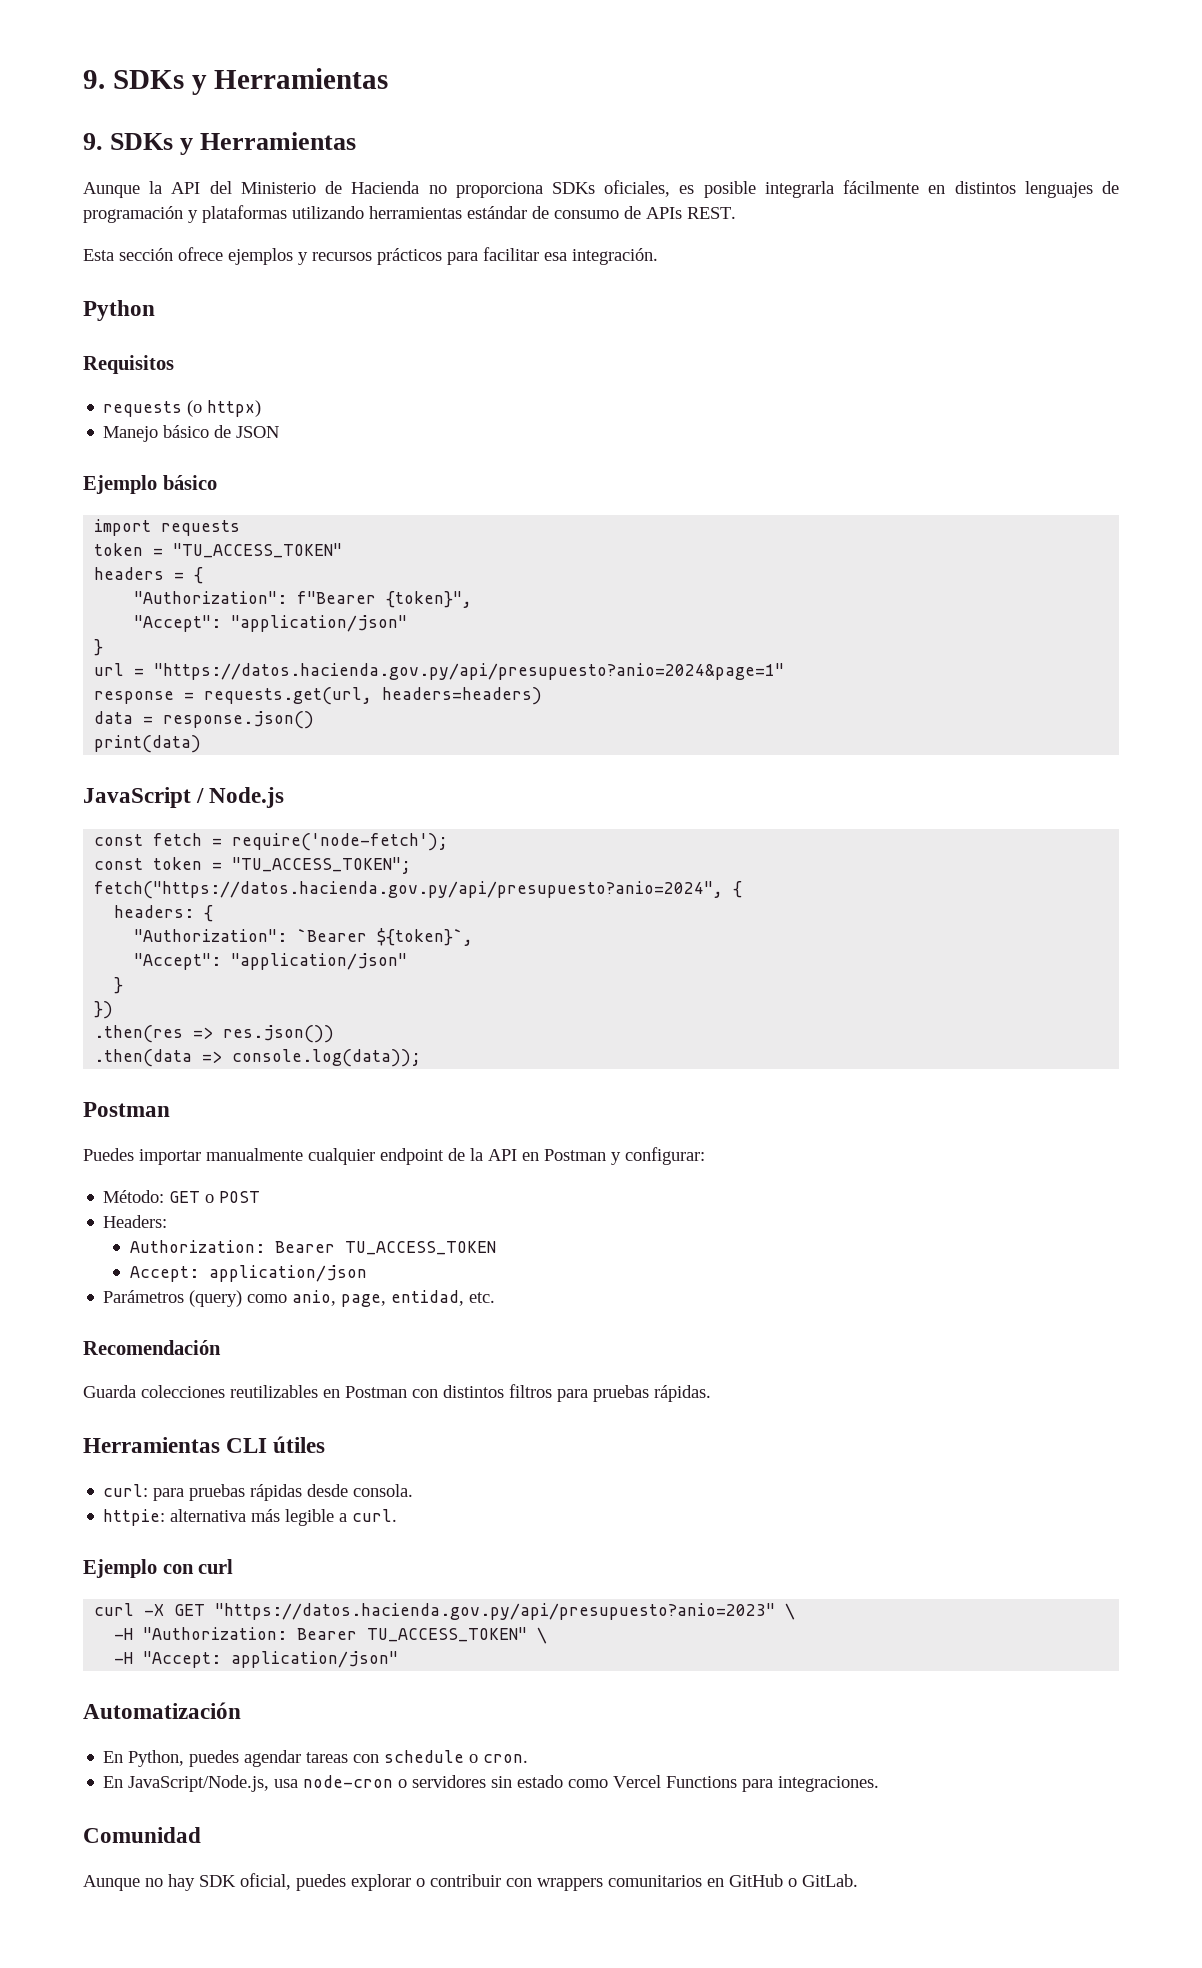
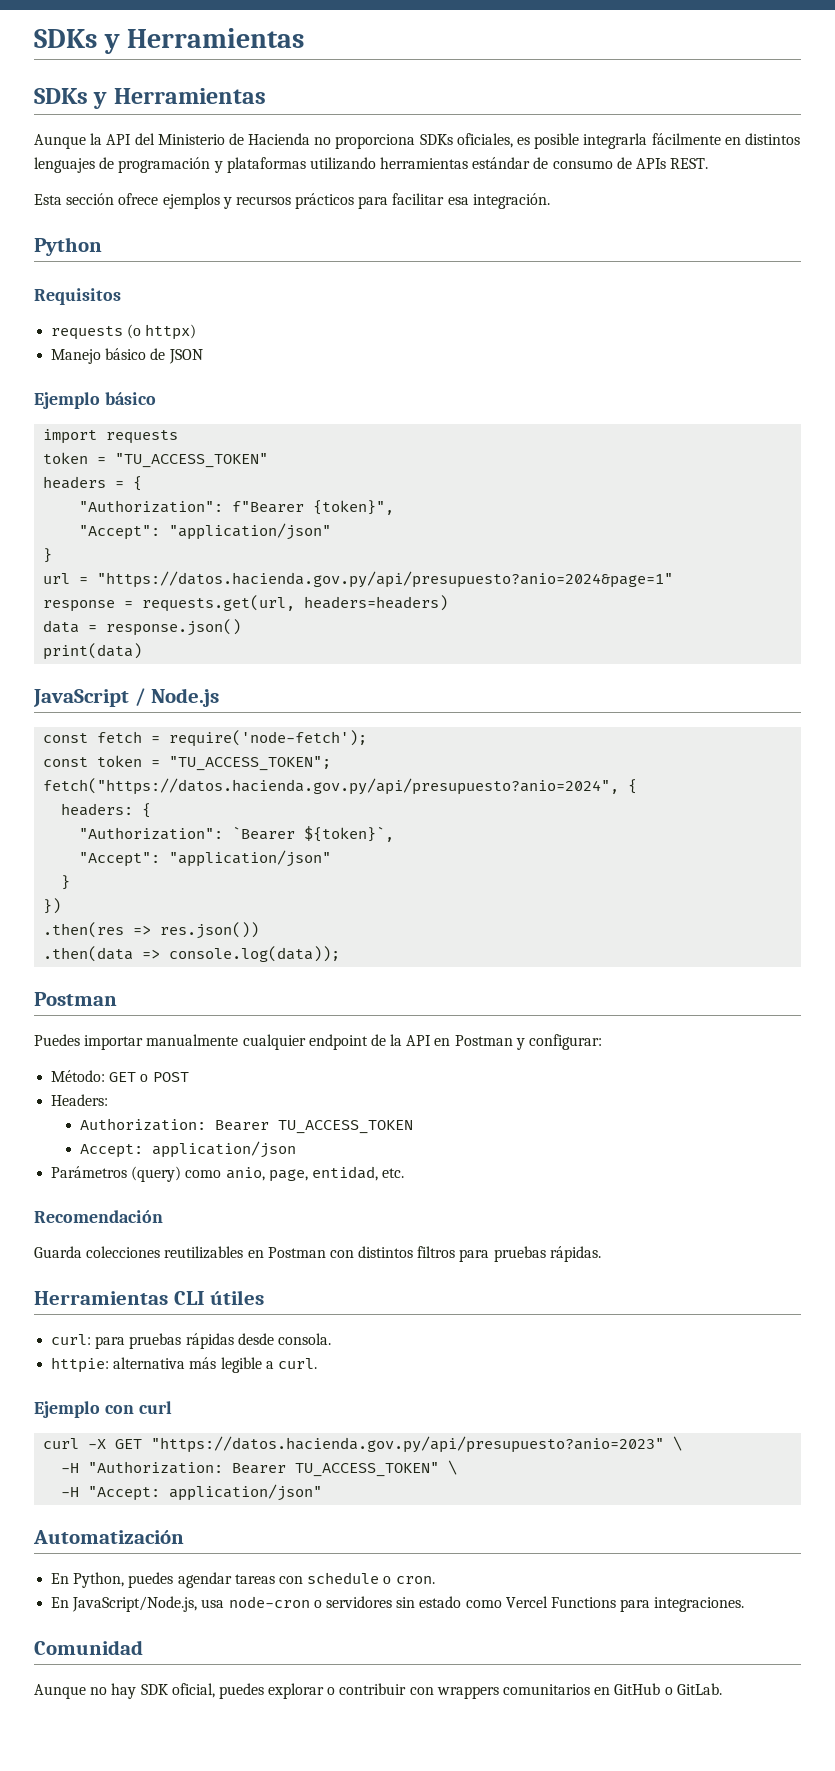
[83,68,389,95] [83,133,103,150] 9. SDKs y Herramientas // 9. -> [34,28,305,54] SDKs y Herramientas //

